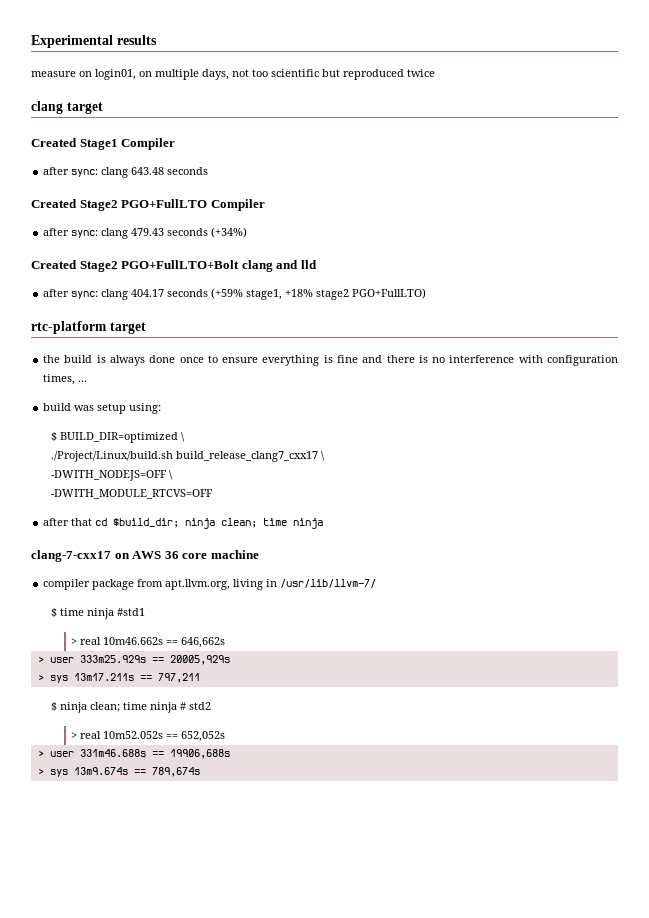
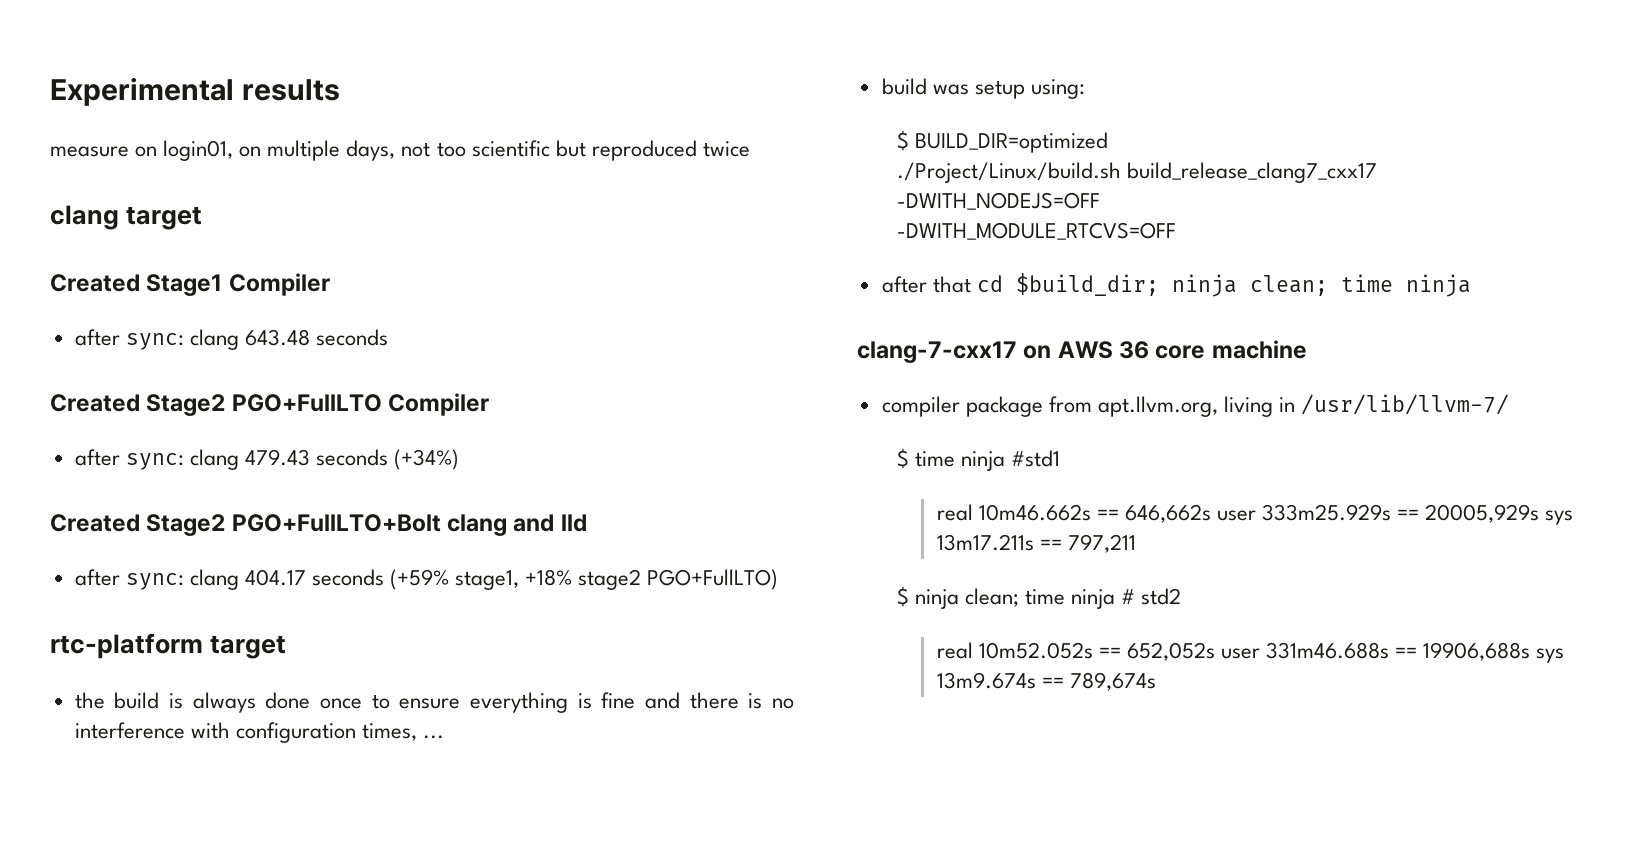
[181,432,186,442] \ -> (1108, 142) none
[321,451,326,461] \ -> (1377, 172) none
[169,470,174,480] \ -> (1100, 201) none
[71,638,78,645] > -> (1061, 458) none
[37,656,44,663] // > -> (1212, 513) none
[37,674,44,681] // > -> (1540, 513) none
[71,732,78,739] > -> (1182, 596) none
[37,750,44,757] // > -> (1216, 651) none
[37,768,44,775] // > -> (1531, 651) none

